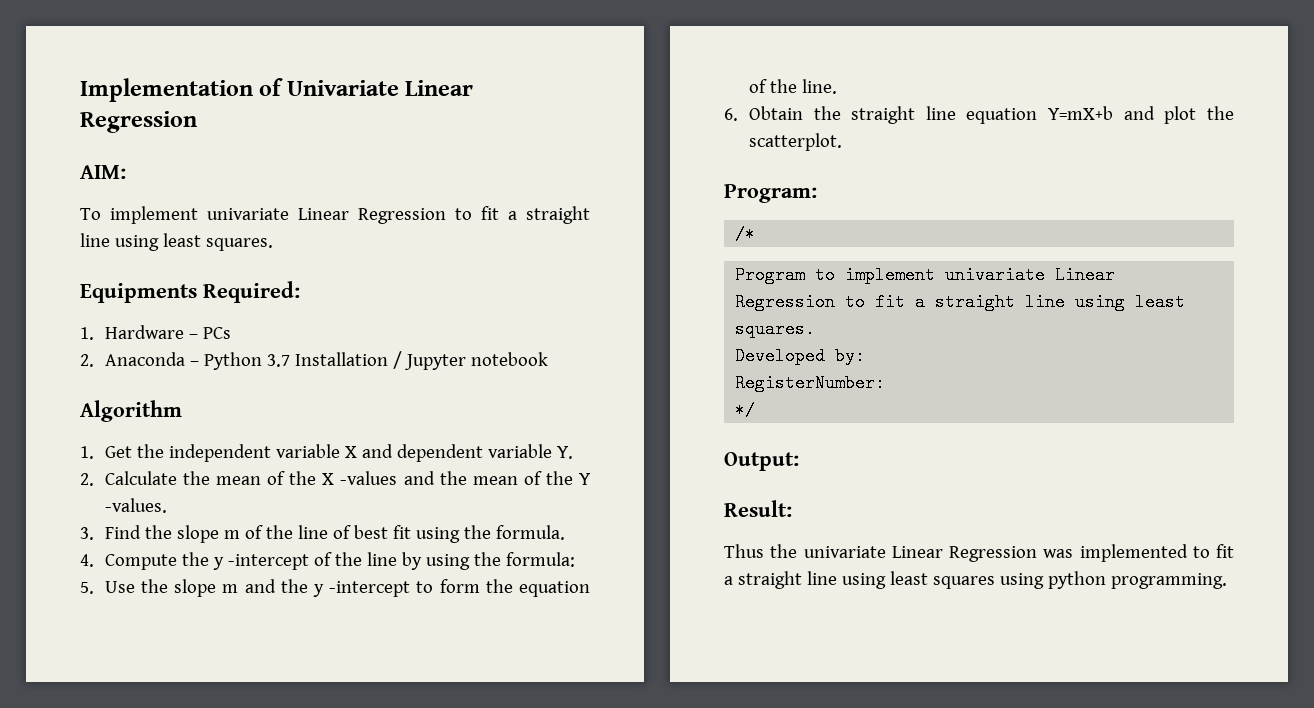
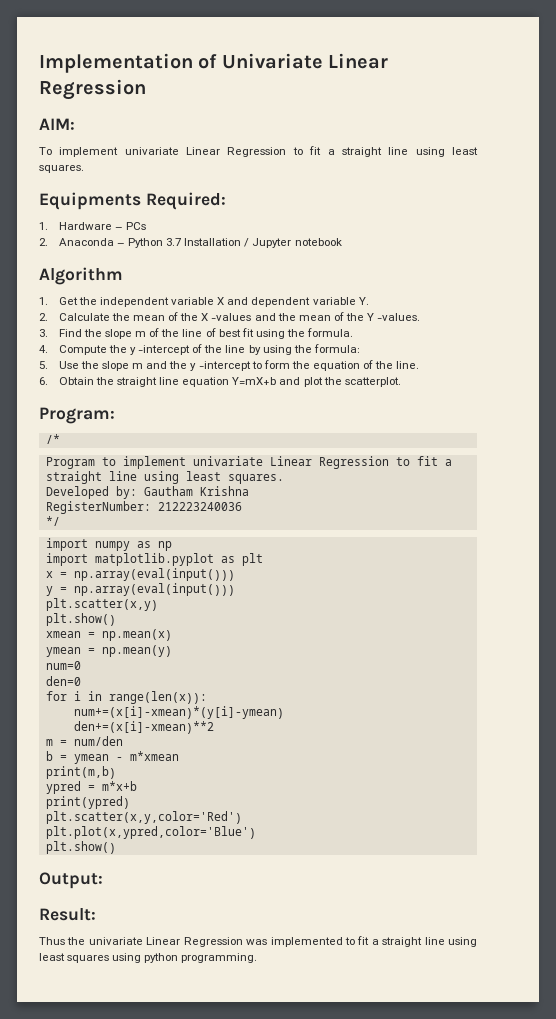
(866, 356) none -> [143,486,249,496] Gautham Krishna
(886, 383) none -> [157,502,242,511] 212223240036
(756, 410) none -> [45,538,172,551] [45,553,263,566] [45,568,235,581] [45,583,235,596] [45,598,158,611] [45,613,116,626] [45,629,172,641] [45,645,172,657] [45,661,81,670] [45,676,81,686] [45,691,207,704] [73,706,284,719] [73,721,214,734] [45,736,123,746] [45,751,179,764] [45,766,116,779] [45,781,137,794] [45,796,130,809] [45,811,242,824] [45,826,256,839] [45,841,116,854] // import numpy as np // import matplotlib.pyplot as plt // x = np.array(eval(input())) // y = np.array(eval(input())) // plt.scatter(x,y) // plt.show() // xmean = np.mean(x) // ymean = np.mean(y) // num=0 // den=0 // for i in range(len(x)): // num+=(x[i]-xmean)*(y[i]-ymean) // den+=(x[i]-xmean)**2 // m = num/den // b = ymean - m*xmean // print(m,b) // ypred = m*x+b // print(ypred) // plt.scatter(x,y,color='Red') // plt.plot(x,ypred,color='Blue') // plt.show()

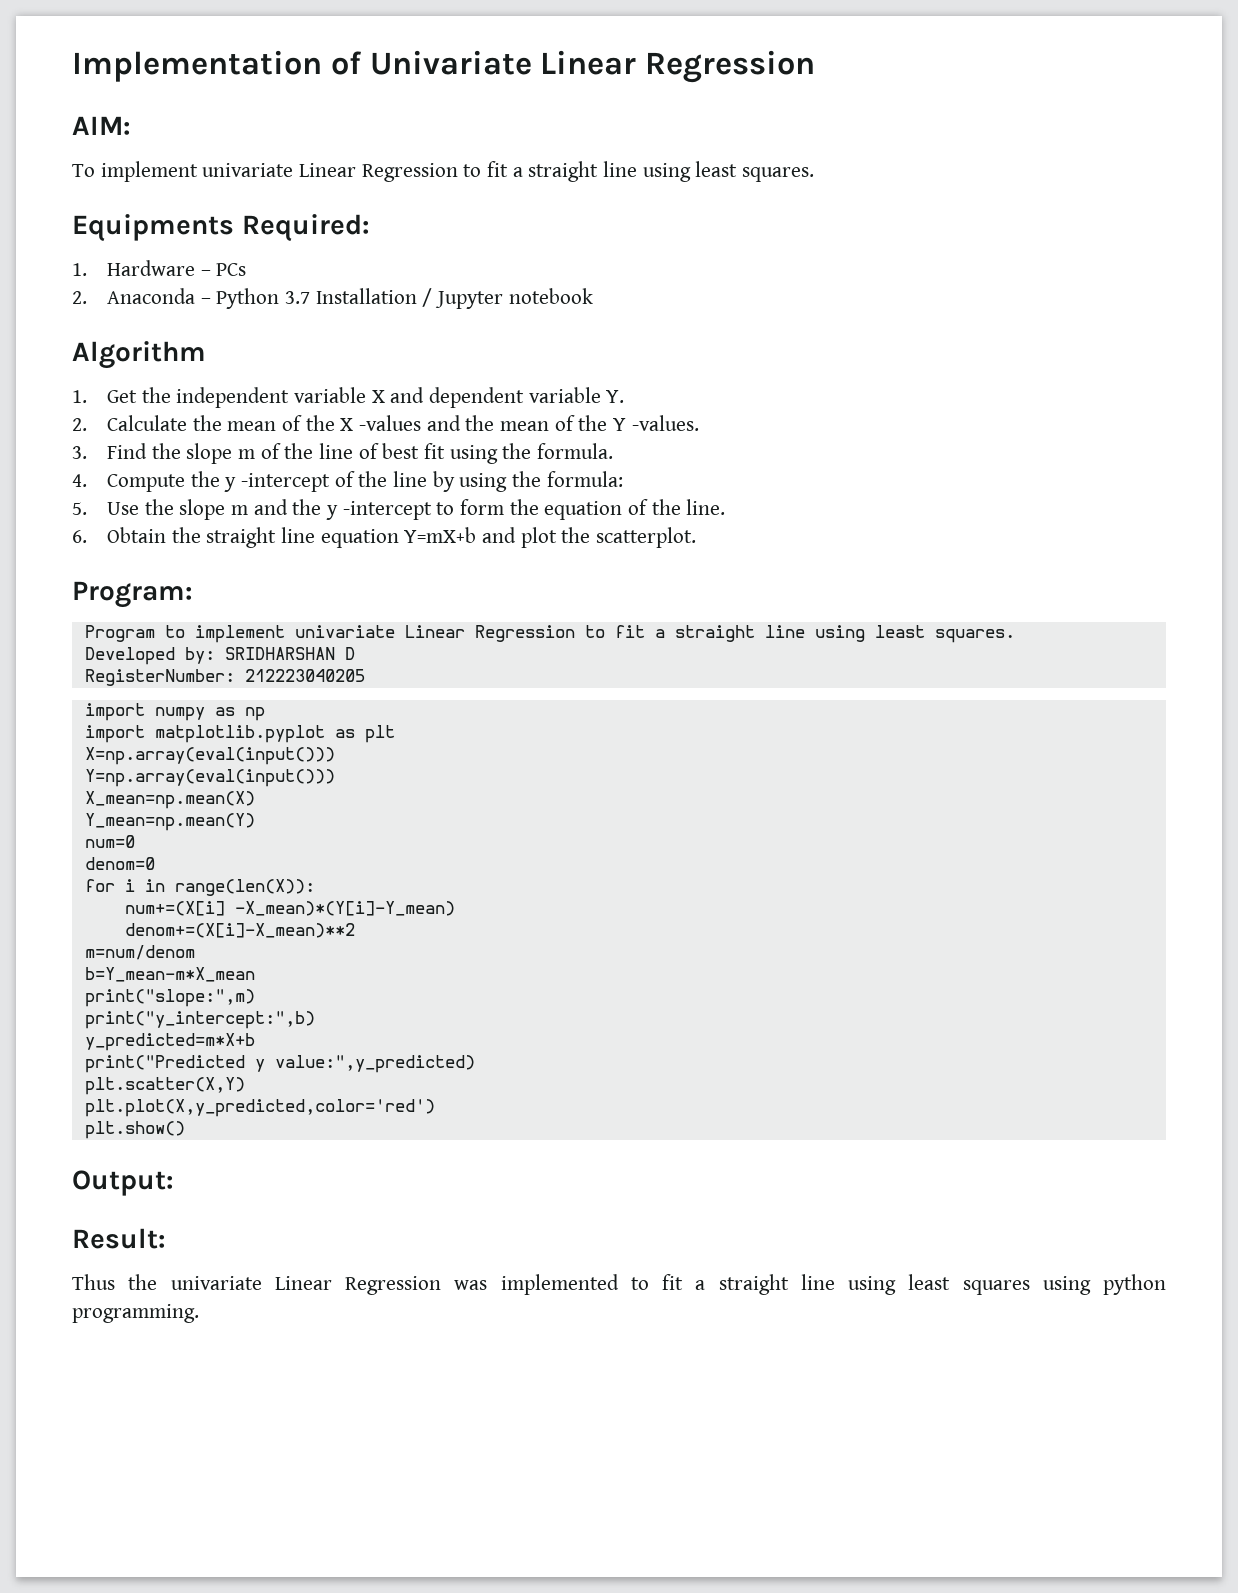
[45,434,60,444] // /* -> (193, 594) none
[143,486,249,496] Gautham Krishna -> [224,647,355,660] SRIDHARSHAN D
[157,502,242,511] [45,516,60,526] 212223240036 // */ -> [244,669,365,682] 212223040205
[45,568,235,581] [45,583,235,596] [45,598,158,611] [45,613,116,626] [45,629,172,641] [45,645,172,657] x = np.array(eval(input())) // y = np.array(eval(input())) // plt.scatter(x,y) // plt.show() // xmean = np.mean(x) // ymean = np.mean(y) -> [84,747,335,765] [84,769,335,787] [84,791,255,809] [84,813,255,831] X=np.array(eval(input())) // Y=np.array(eval(input())) // X_mean=np.mean(X) // Y_mean=np.mean(Y)
[45,676,81,686] den=0 -> [84,857,155,870] denom=0
[108,691,207,704] [73,706,284,719] [73,721,214,734] [45,736,123,746] [45,751,179,764] [45,766,116,779] [45,781,137,794] [45,796,130,809] [45,811,242,824] [45,826,256,839] range(len(x)): // num+=(x[i]-xmean)*(y[i]-ymean) // den+=(x[i]-xmean)**2 // m = num/den // b = ymean - m*xmean // print(m,b) // ypred = m*x+b // print(ypred) // plt.scatter(x,y,color='Red') // plt.plot(x,ypred,color='Blue') -> [174,879,315,896] [124,901,455,916] [124,923,355,938] [84,945,195,960] [84,967,255,982] [84,989,255,1007] [84,1011,315,1029] [84,1033,255,1051] [84,1055,475,1073] [84,1077,245,1095] [84,1099,435,1117] range(len(X)): // num+=(X[i] -X_mean)*(Y[i]-Y_mean) // denom+=(X[i]-X_mean)**2 // m=num/denom // b=Y_mean-m*X_mean // print("slope:",m) // print("y_intercept:",b) // y_predicted=m*X+b // print("Predicted y value:",y_predicted) // plt.scatter(X,Y) // plt.plot(X,y_predicted,color='red')

